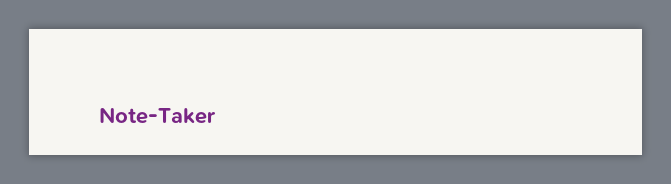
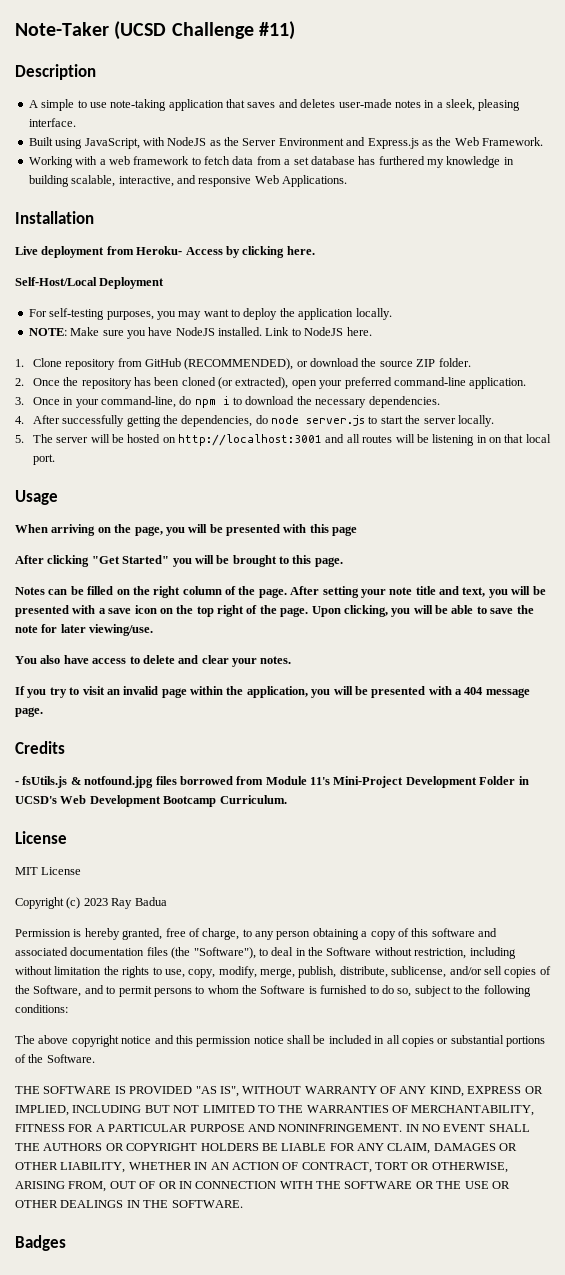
(216, 115) none -> [114,21,295,40] [15,64,96,80] [28,99,521,111] [28,118,76,127] [28,137,543,149] [28,156,514,168] [28,175,347,187] [15,211,94,224] [15,246,315,258] [15,277,165,289] [28,308,392,320] [28,327,372,339] [15,358,471,370] [15,377,527,389] [15,396,440,408] [15,415,494,427] [15,434,551,446] [32,454,55,465] [15,490,58,505] [15,524,358,536] [15,555,343,567] [15,586,546,598] [15,605,534,617] [15,624,154,636] [15,655,292,667] [15,686,530,698] [15,707,43,717] [15,741,65,754] [15,776,529,788] [15,795,287,807] [15,831,67,844] [15,867,82,875] [15,897,167,909] [15,928,497,940] [15,947,516,959] [15,966,551,978] [15,985,531,997] [15,1004,68,1013] [15,1035,545,1047] [15,1054,95,1063] [15,1086,543,1097] [15,1105,535,1116] [15,1124,530,1132] [15,1143,518,1154] [15,1162,508,1173] [15,1181,510,1192] [15,1200,243,1208] [15,1235,66,1251] (UCSD Challenge #11) // Description // A simple to use note-taking application that saves and deletes user-made notes in a sleek, pleasing interface. // Built using JavaScript, with NodeJS as the Server Environment and Express.js as the Web Framework. // Working with a web framework to fetch data from a set database has furthered my knowledge in building scalable, interactive, and responsive Web Applications. // Installation // Live deployment from Heroku- Access by clicking here. // Self-Host/Local Deployment // For self-testing purposes, you may want to deploy the application locally. // NOTE: Make sure you have NodeJS installed. Link to NodeJS here. // 1. Clone repository from GitHub (RECOMMENDED), or download the source ZIP folder. // 2. Once the repository has been cloned (or extracted), open your preferred command-line application. // 3. Once in your command-line, do npm i to download the necessary dependencies. // 4. After successfully getting the dependencies, do node server.js to start the server locally. // 5. The server will be hosted on http://localhost:3001 and all routes will be listening in on that local port. // Usage // When arriving on the page, you will be presented with this page // After clicking "Get Started" you will be brought to this page. // Notes can be filled on the right column of the page. After setting your note title and text, you will be presented with a save icon on the top right of the page. Upon clicking, you will be able to save the note for later viewing/use. // You also have access to delete and clear your notes. // If you try to visit an invalid page within the application, you will be presented with a 404 message page. // Credits // - fsUtils.js & notfound.jpg files borrowed from Module 11's Mini-Project Development Folder in UCSD's Web Development Bootcamp Curriculum. // License // MIT License // Copyright (c) 2023 Ray Badua // Permission is hereby granted, free of charge, to any person obtaining a copy of this software and associated documentation files (the "Software"), to deal in the Software without restriction, including without limitation the rights to use, copy, modify, merge, publish, distribute, sublicense, and/or sell copies of the Software, and to permit persons to whom the Software is furnished to do so, subject to the following conditions: // The above copyright notice and this permission notice shall be included in all copies or substantial portions of the Software. // THE SOFTWARE IS PROVIDED "AS IS", WITHOUT WARRANTY OF ANY KIND, EXPRESS OR IMPLIED, INCLUDING BUT NOT LIMITED TO THE WARRANTIES OF MERCHANTABILITY, FITNESS FOR A PARTICULAR PURPOSE AND NONINFRINGEMENT. IN NO EVENT SHALL THE AUTHORS OR COPYRIGHT HOLDERS BE LIABLE FOR ANY CLAIM, DAMAGES OR OTHER LIABILITY, WHETHER IN AN ACTION OF CONTRACT, TORT OR OTHERWISE, ARISING FROM, OUT OF OR IN CONNECTION WITH THE SOFTWARE OR THE USE OR OTHER DEALINGS IN THE SOFTWARE. // Badges

